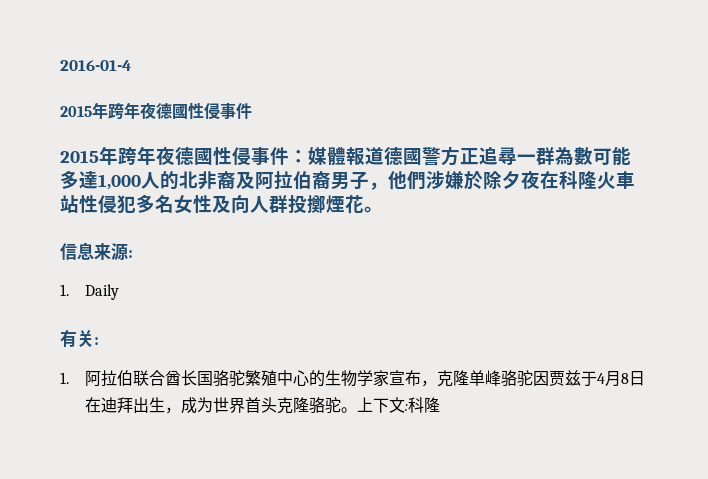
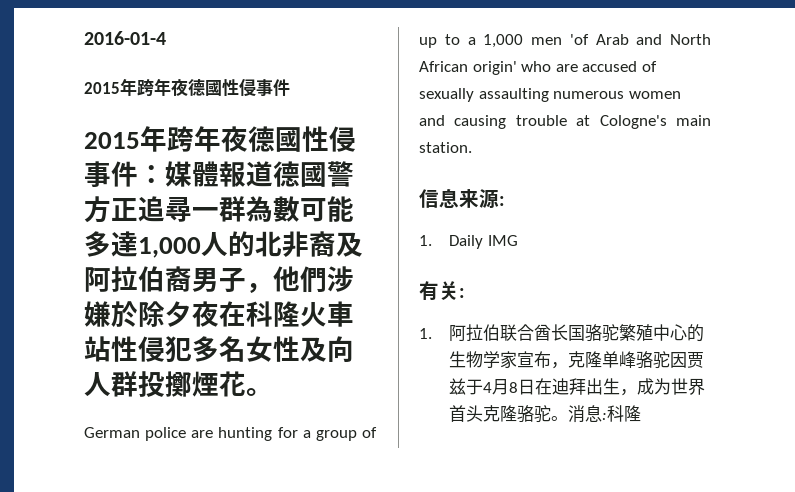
(383, 209) none -> [84,427,377,441] [419,34,711,48] [419,61,657,75] [419,88,681,102] [419,115,711,129] [419,142,472,153] // German police are hunting for a group of up to a 1,000 men 'of Arab and North African origin' who are accused of sexually assaulting numerous women and causing trouble at Cologne's main station.
(119, 292) none -> [487,235,518,246] IMG
[356,397,405,413] 上下文 -> [568,405,603,423] 消息

